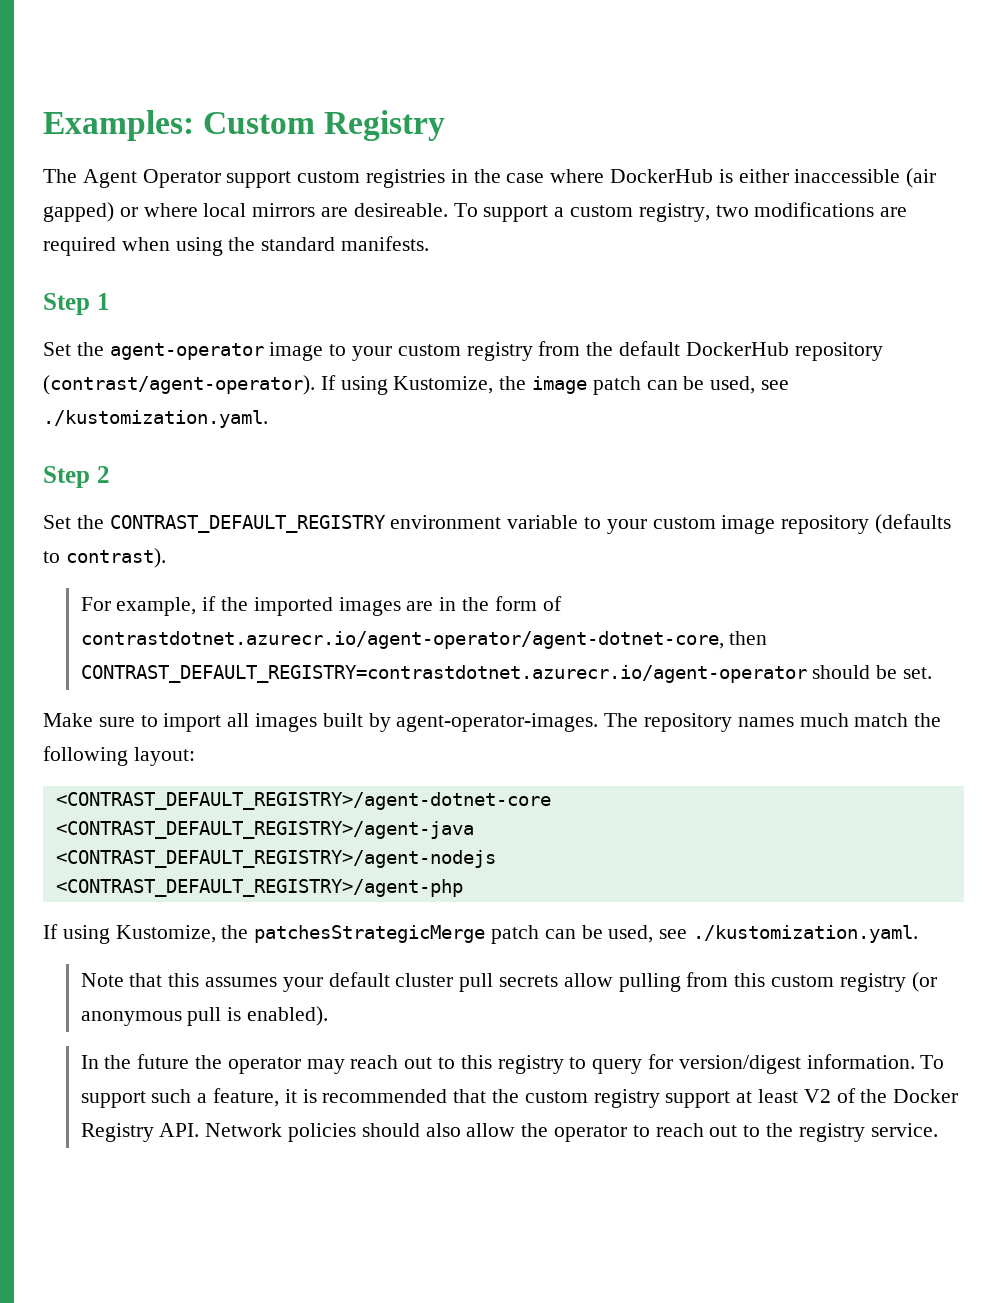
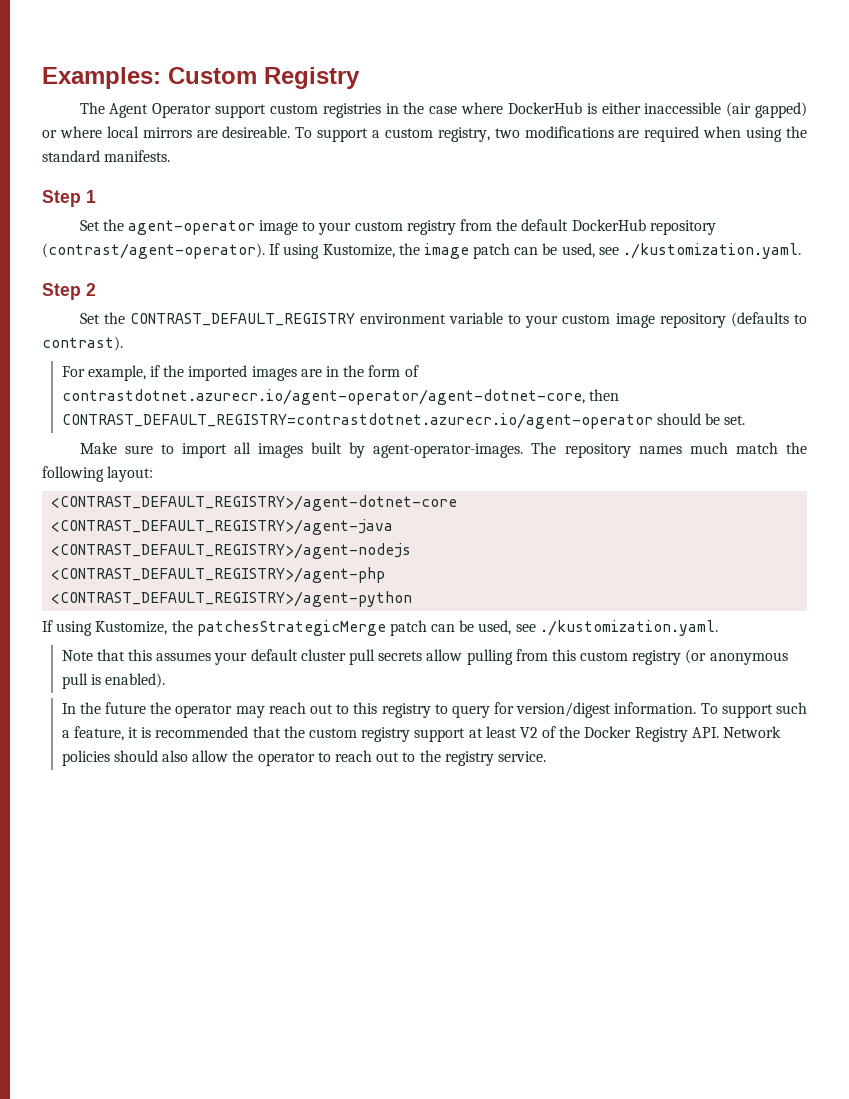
(463, 888) none -> [51,591,413,607] // <CONTRAST_DEFAULT_REGISTRY>/agent-python

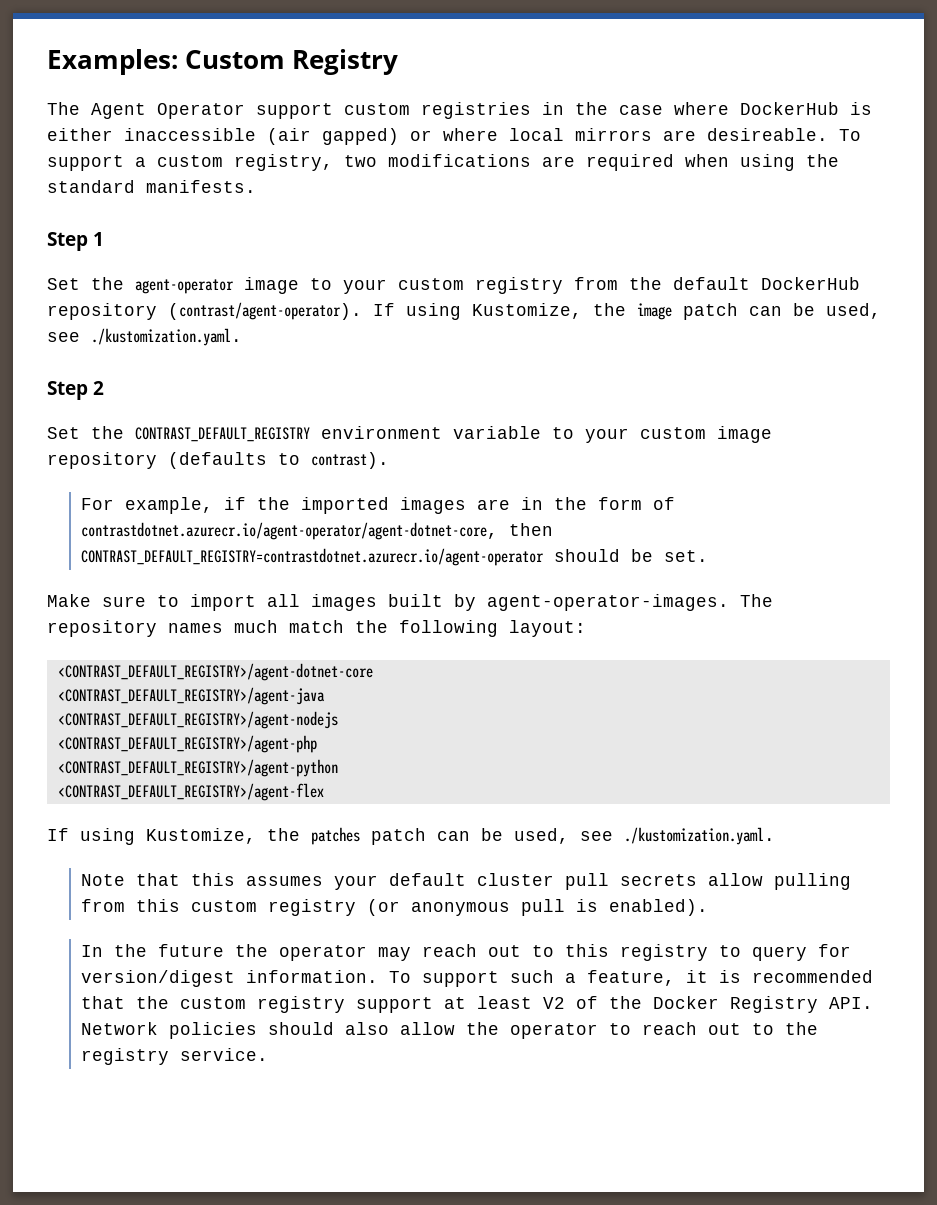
[42,620,386,636] // If using Kustomize, the patchesStrategicMerge -> [57,783,324,801] [47,827,360,845] // <CONTRAST_DEFAULT_REGISTRY>/agent-flex // If using Kustomize, the patches

